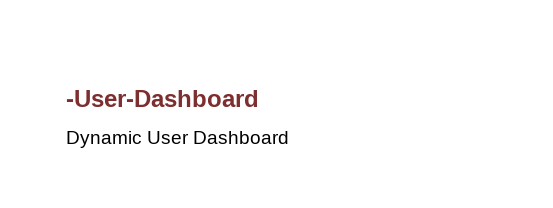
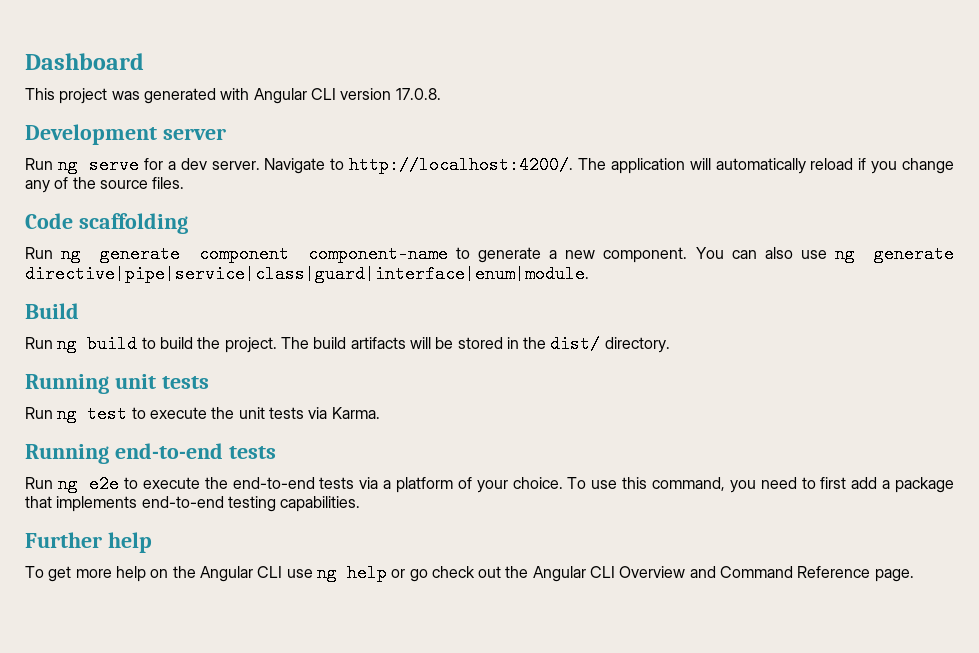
[66,90,259,107] [66,131,290,148] -User-Dashboard // Dynamic User Dashboard -> [25,53,144,70] [25,88,441,104] [25,124,226,145] [25,156,954,174] [25,177,185,193] [25,213,188,234] [25,245,954,263] [25,265,589,283] [25,303,79,319] [25,335,670,353] [25,374,209,394] [25,405,380,423] [25,443,276,464] [25,475,955,493] [25,496,361,512] [25,532,152,553] [25,564,914,582] Dashboard // This project was generated with Angular CLI version 17.0.8. // Development server // Run ng serve for a dev server. Navigate to http://localhost:4200/. The application will automatically reload if you change any of the source files. // Code scaffolding // Run ng generate component component-name to generate a new component. You can also use ng generate directive|pipe|service|class|guard|interface|enum|module. // Build // Run ng build to build the project. The build artifacts will be stored in the dist/ directory. // Running unit tests // Run ng test to execute the unit tests via Karma. // Running end-to-end tests // Run ng e2e to execute the end-to-end tests via a platform of your choice. To use this command, you need to first add a package that implements end-to-end testing capabilities. // Further help // To get more help on the Angular CLI use ng help or go check out the Angular CLI Overview and Command Reference page.

